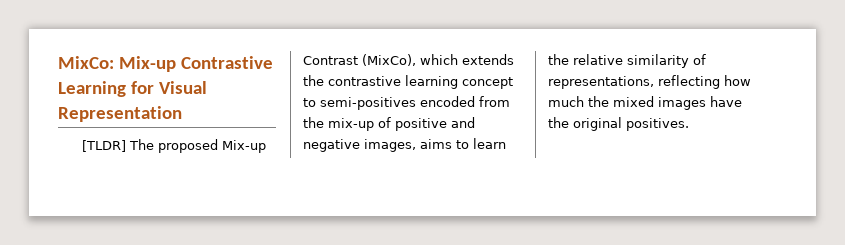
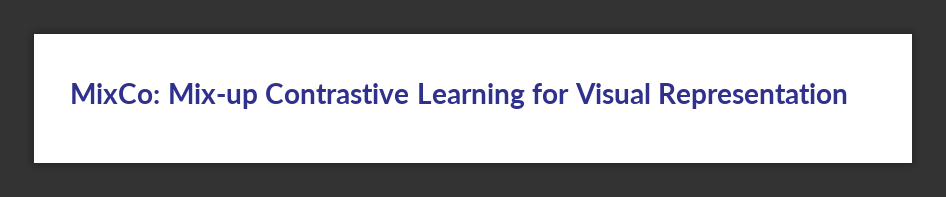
[81,139,266,153] [303,54,514,66] [303,75,513,89] [303,96,510,110] [303,117,475,131] [303,138,506,152] [548,54,706,68] [548,75,751,89] [548,96,742,110] [548,117,689,131] // [TLDR] The proposed Mix-up Contrast (MixCo), which extends the contrastive learning concept to semi-positives encoded from the mix-up of positive and negative images, aims to learn the relative similarity of representations, reflecting how much the mixed images have the original positives. -> (849, 96) none

